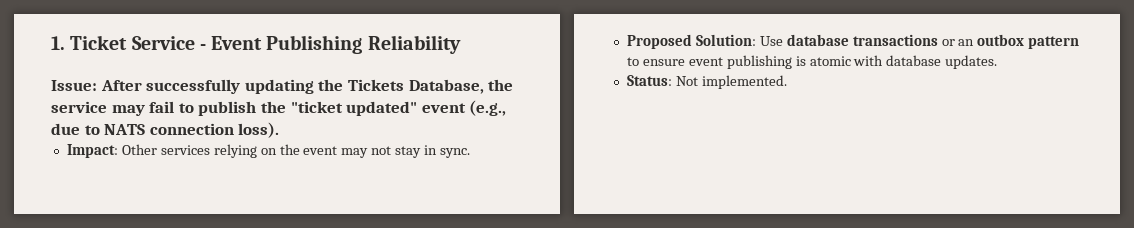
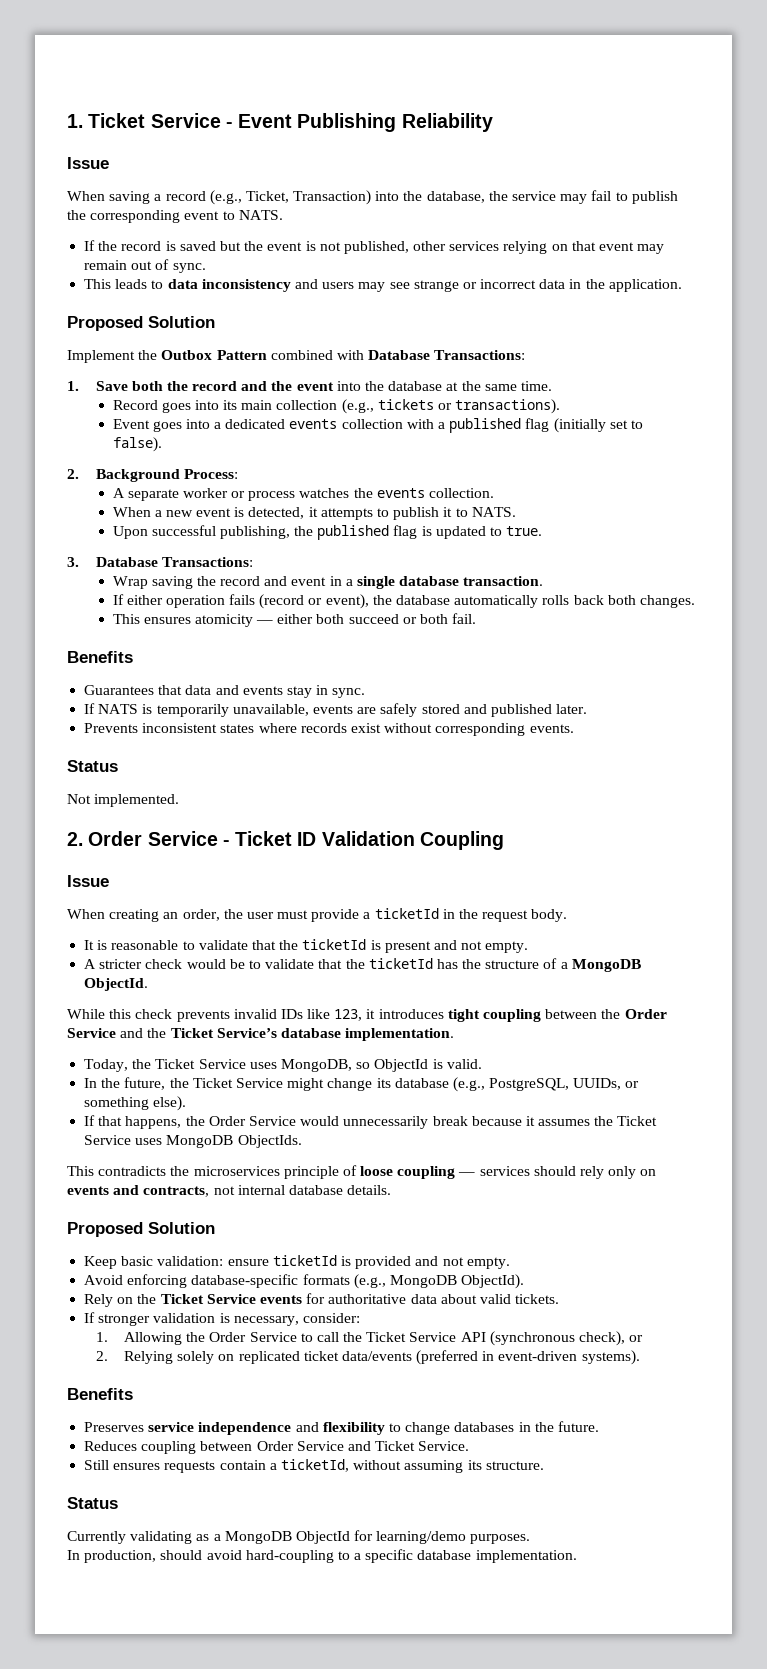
[51,79,484,94] Issue: After successfully updating the Tickets Database, -> [67,157,109,169] [67,190,485,205] Issue // When saving a record (e.g., Ticket, Transaction) into the database,
[290,100,507,116] [51,122,280,138] [66,144,471,158] [626,34,1080,49] [626,55,998,69] [626,75,787,89] "ticket updated" event (e.g., due to NATS connection loss). // Impact: Other services relying on the event may not stay in sync. // Proposed Solution: Use database transactions or an outbox pattern to ensure event publishing is atomic with database updates. // Status: Not implemented. -> [90,210,283,223] [84,240,665,254] [84,259,206,273] [84,279,682,292] [67,316,215,331] [67,350,526,363] [67,381,552,391] [112,399,561,414] [112,418,643,433] [112,437,162,452] [67,469,238,482] [112,488,495,501] [112,507,516,520] [112,525,543,540] [67,557,253,567] [112,576,544,589] [112,594,695,609] [112,613,477,627] [67,651,133,663] [84,685,366,698] [84,703,588,717] [84,723,574,736] [67,760,118,772] [67,794,180,807] [67,831,504,850] [67,875,109,887] [67,908,568,922] [84,939,529,953] [84,958,641,972] [84,978,149,991] [67,1009,667,1022] [67,1028,455,1041] [84,1059,482,1072] [84,1077,640,1092] [84,1096,187,1111] [84,1115,658,1129] [84,1135,302,1148] [67,1165,657,1179] [67,1185,392,1197] [67,1222,215,1237] [84,1255,510,1269] [84,1274,525,1289] [84,1293,560,1307] [84,1312,360,1326] [95,1331,644,1346] [95,1350,640,1365] [67,1388,133,1400] [84,1421,599,1435] [84,1441,470,1454] [84,1459,544,1473] [67,1497,118,1509] [67,1530,531,1544] [67,1549,577,1563] corresponding event to NATS. // If the record is saved but the event is not published, other services relying on that event may remain out of sync. // This leads to data inconsistency and users may see strange or incorrect data in the application. // Proposed Solution // Implement the Outbox Pattern combined with Database Transactions: // 1. Save both the record and the event into the database at the same time. // Record goes into its main collection (e.g., tickets or transactions). // Event goes into a dedicated events collection with a published flag (initially set to false). // 2. Background Process: // A separate worker or process watches the events collection. // When a new event is detected, it attempts to publish it to NATS. // Upon successful publishing, the published flag is updated to true. // 3. Database Transactions: // Wrap saving the record and event in a single database transaction. // If either operation fails (record or event), the database automatically rolls back both changes. // This ensures atomicity — either both succeed or both fail. // Benefits // Guarantees that data and events stay in sync. // If NATS is temporarily unavailable, events are safely stored and published later. // Prevents inconsistent states where records exist without corresponding events. // Status // Not implemented. // 2. Order Service - Ticket ID Validation Coupling // Issue // When creating an order, the user must provide a ticketId in the request body. // It is reasonable to validate that the ticketId is present and not empty. // A stricter check would be to validate that the ticketId has the structure of a MongoDB ObjectId. // While this check prevents invalid IDs like 123, it introduces tight coupling between the Order Service and the Ticket Service’s database implementation. // Today, the Ticket Service uses MongoDB, so ObjectId is valid. // In the future, the Ticket Service might change its database (e.g., PostgreSQL, UUIDs, or something else). // If that happens, the Order Service would unnecessarily break because it assumes the Ticket Service uses MongoDB ObjectIds. // This contradicts the microservices principle of loose coupling — services should rely only on events and contracts, not internal database details. // Proposed Solution // Keep basic validation: ensure ticketId is provided and not empty. // Avoid enforcing database-specific formats (e.g., MongoDB ObjectId). // Rely on the Ticket Service events for authoritative data about valid tickets. // If stronger validation is necessary, consider: // 1. Allowing the Order Service to call the Ticket Service API (synchronous check), or // 2. Relying solely on replicated ticket data/events (preferred in event-driven systems). // Benefits // Preserves service independence and flexibility to change databases in the future. // Reduces coupling between Order Service and Ticket Service. // Still ensures requests contain a ticketId, without assuming its structure. // Status // Currently validating as a MongoDB ObjectId for learning/demo purposes. // In production, should avoid hard-coupling to a specific database implementation.

